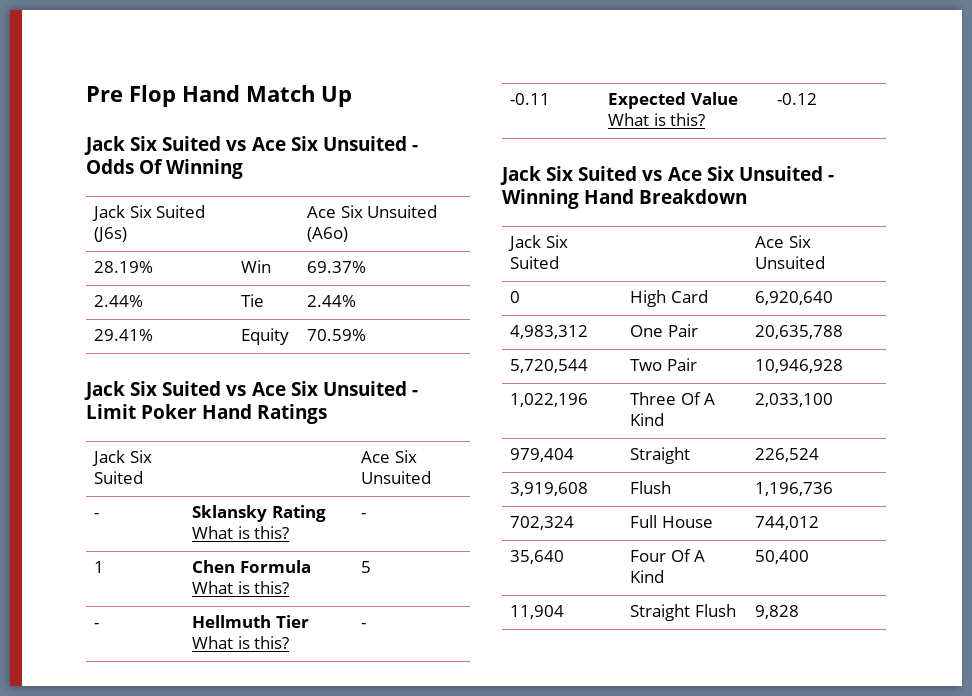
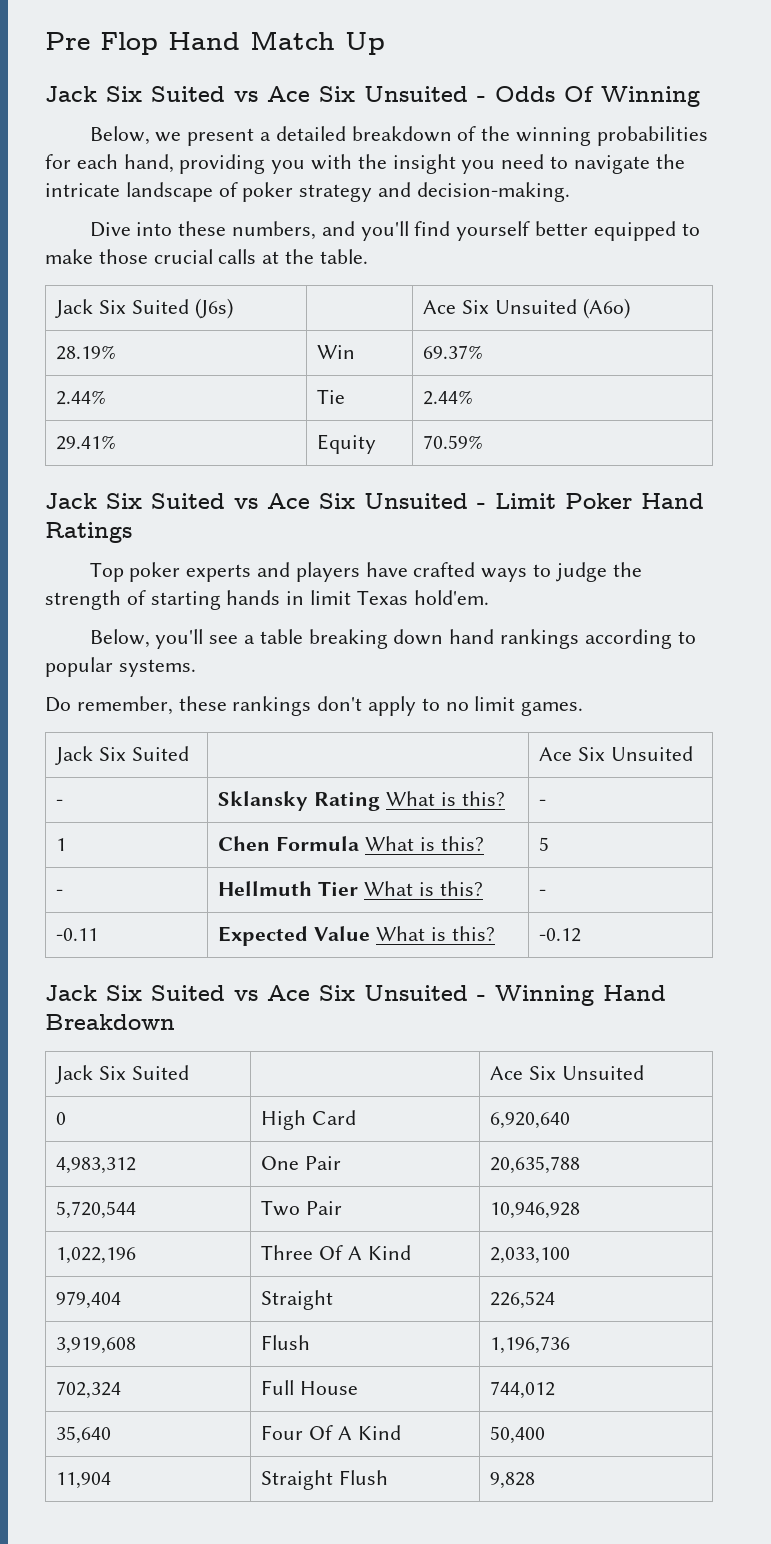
(244, 169) none -> [89,126,708,146] [45,154,685,174] [45,182,570,202] [89,221,700,241] [45,249,368,264] // Below, we present a detailed breakdown of the winning probabilities for each hand, providing you with the insight you need to navigate the intricate landscape of poker strategy and decision-making. // Dive into these numbers, and you'll find yourself better equipped to make those crucial calls at the table.
(328, 414) none -> [89,562,642,582] [45,590,489,610] [89,629,696,649] [45,657,196,677] [45,696,584,716] // Top poker experts and players have crafted ways to judge the strength of starting hands in limit Texas hold'em. // Below, you'll see a table breaking down hand rankings according to popular systems. // Do remember, these rankings don't apply to no limit games.

